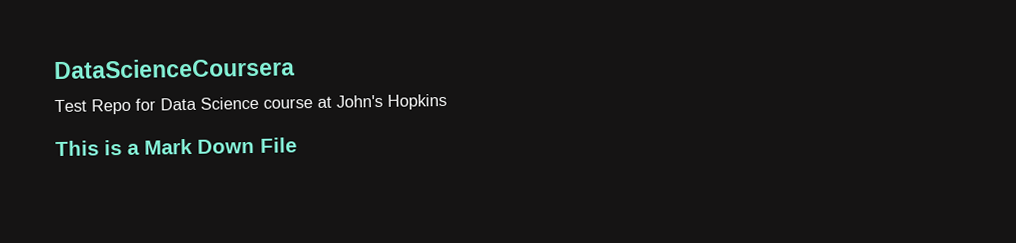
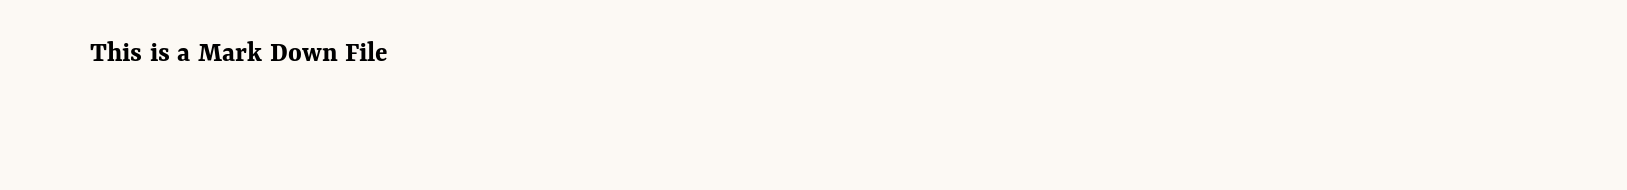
[54,57,295,80] [54,93,447,115] DataScienceCoursera // Test Repo for Data Science course at John's Hopkins // -> (90, 51) none

